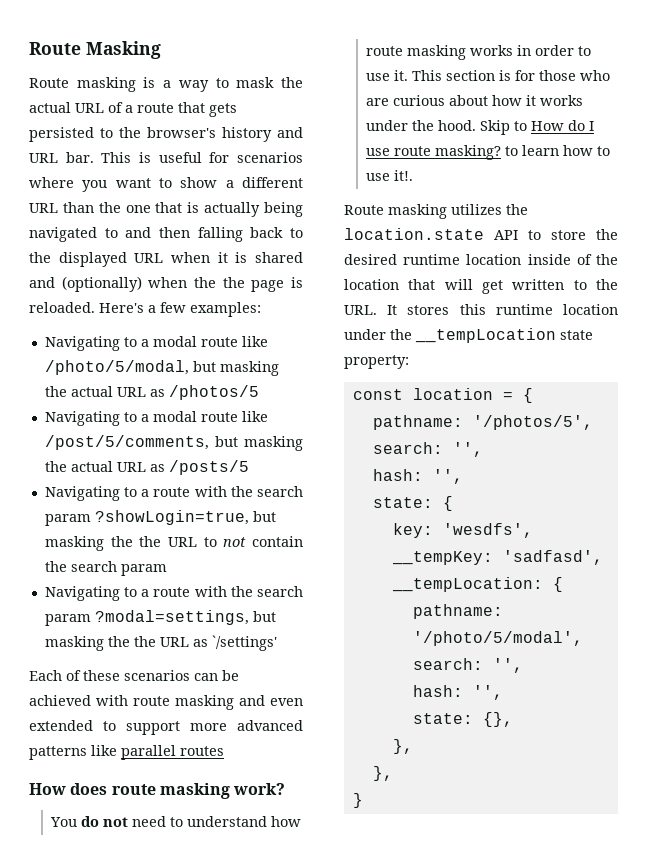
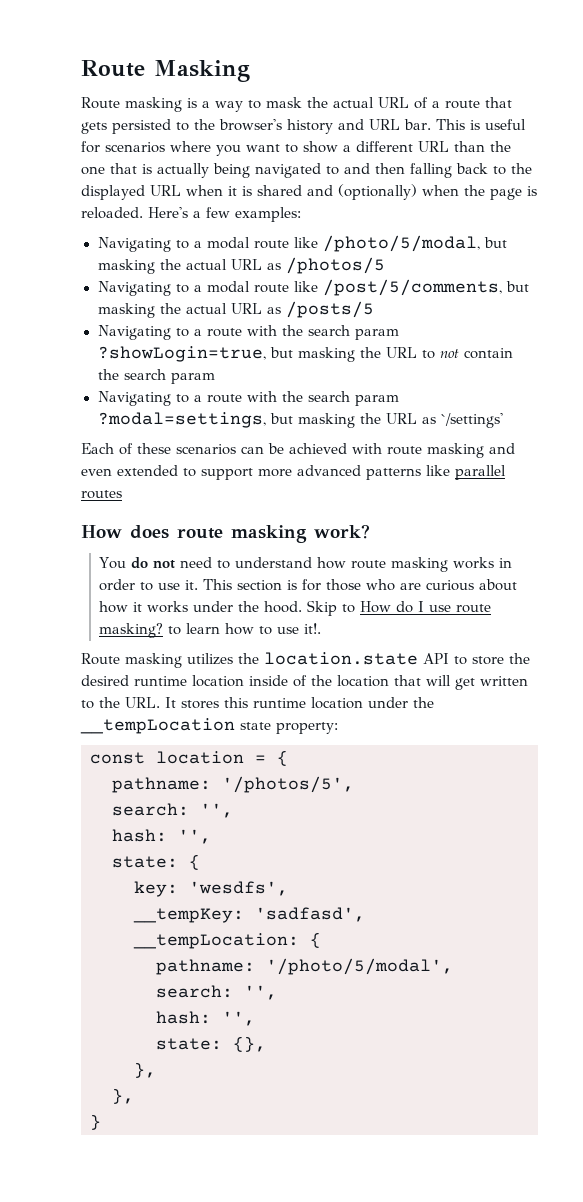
[222,277,245,288] the -> (485, 190) none
[139,536,162,547] the -> (381, 352) none
[133,636,156,647] the -> (381, 418) none

